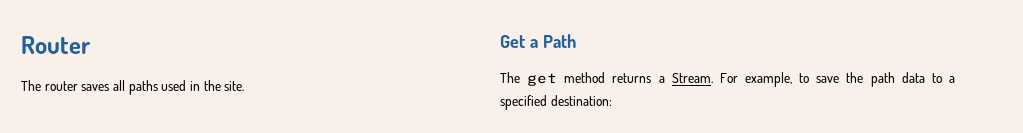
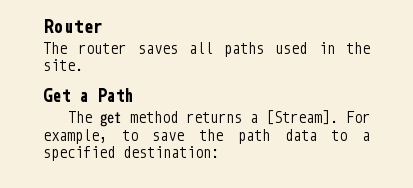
[671,73,713,83] Stream. -> [265,110,338,125] [Stream].

